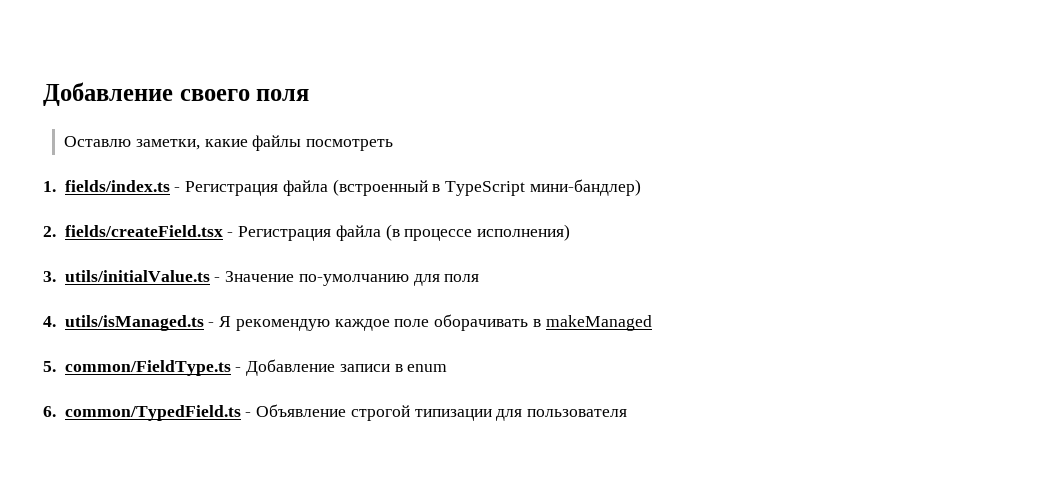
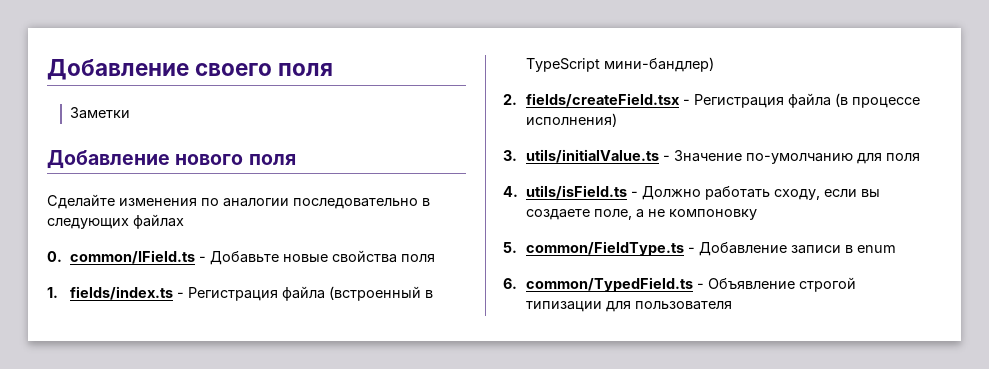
[64,135,394,151] Оставлю заметки, какие файлы посмотреть -> [69,107,130,119] [47,150,296,169] [47,194,430,209] [47,214,184,229] [47,250,435,265] Заметки // Добавление нового поля // Сделайте изменения по аналогии последовательно в следующих файлах // 0. common/IField.ts - Добавьте новые свойства поля
[64,314,652,331] utils/isManaged.ts - Я рекомендую каждое поле оборачивать в makeManaged -> [525,185,880,200] [525,209,757,220] utils/isField.ts - Должно работать сходу, если вы создаете поле, а не компоновку

